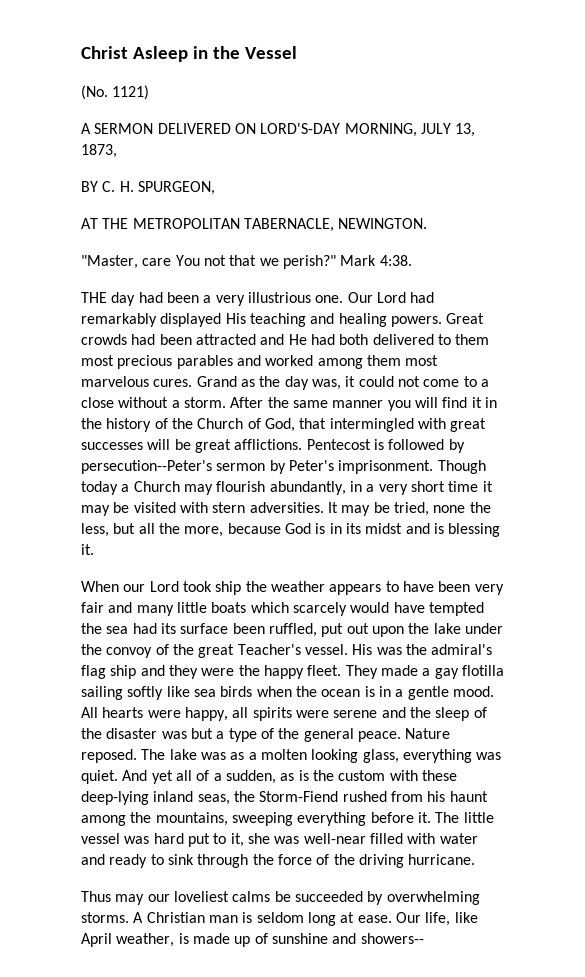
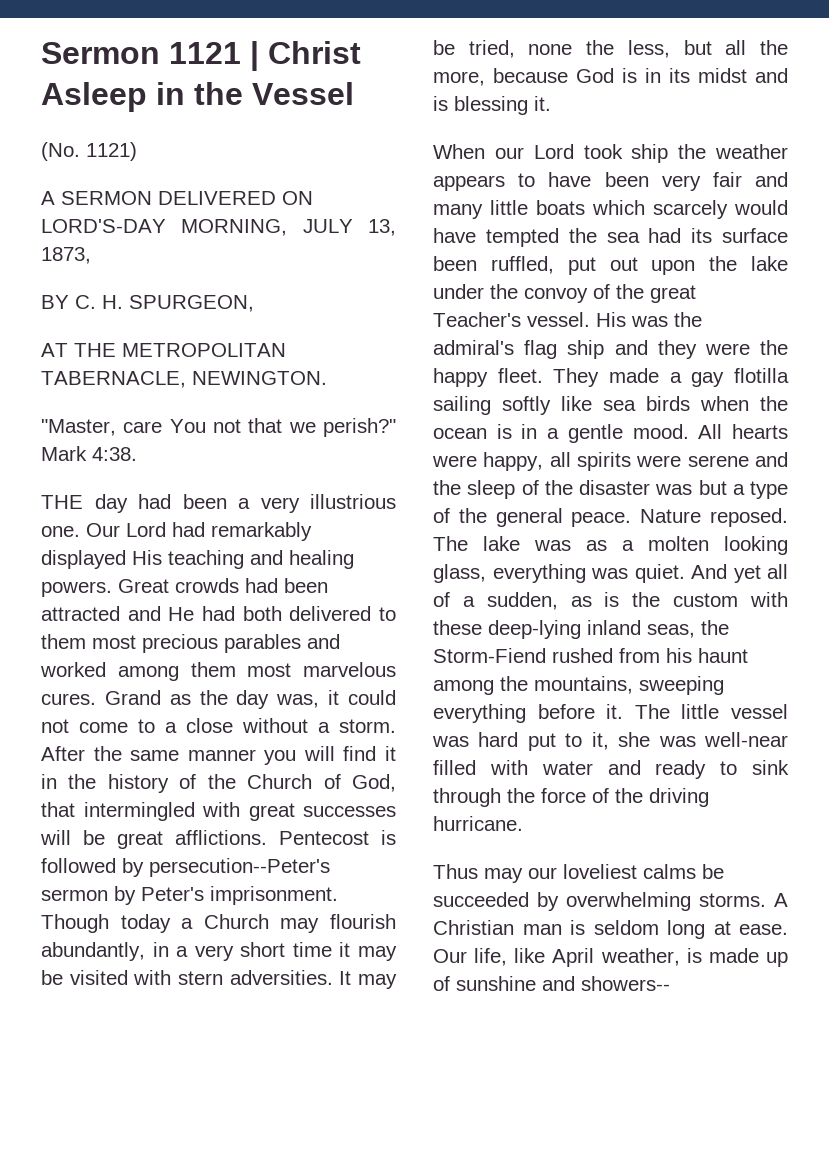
(81, 52) none -> [41,41,259,71] Sermon 1121 |

